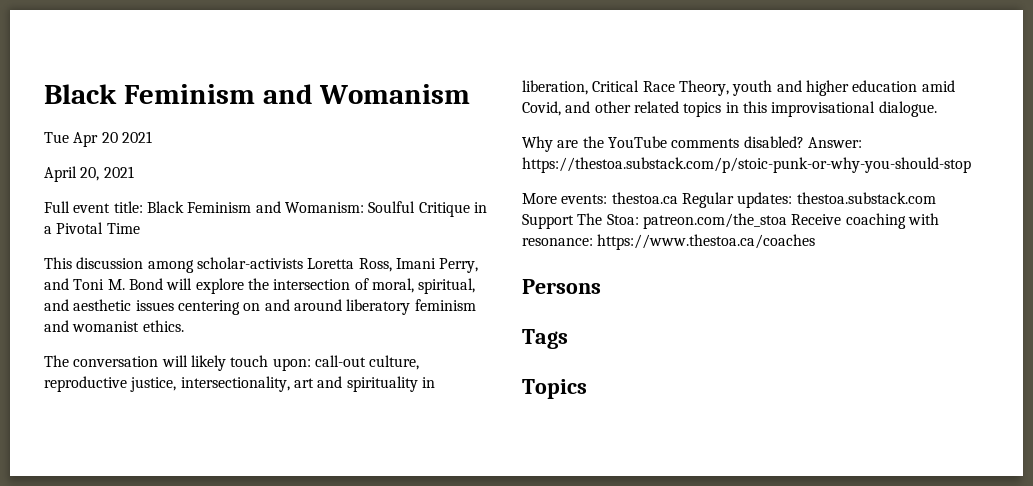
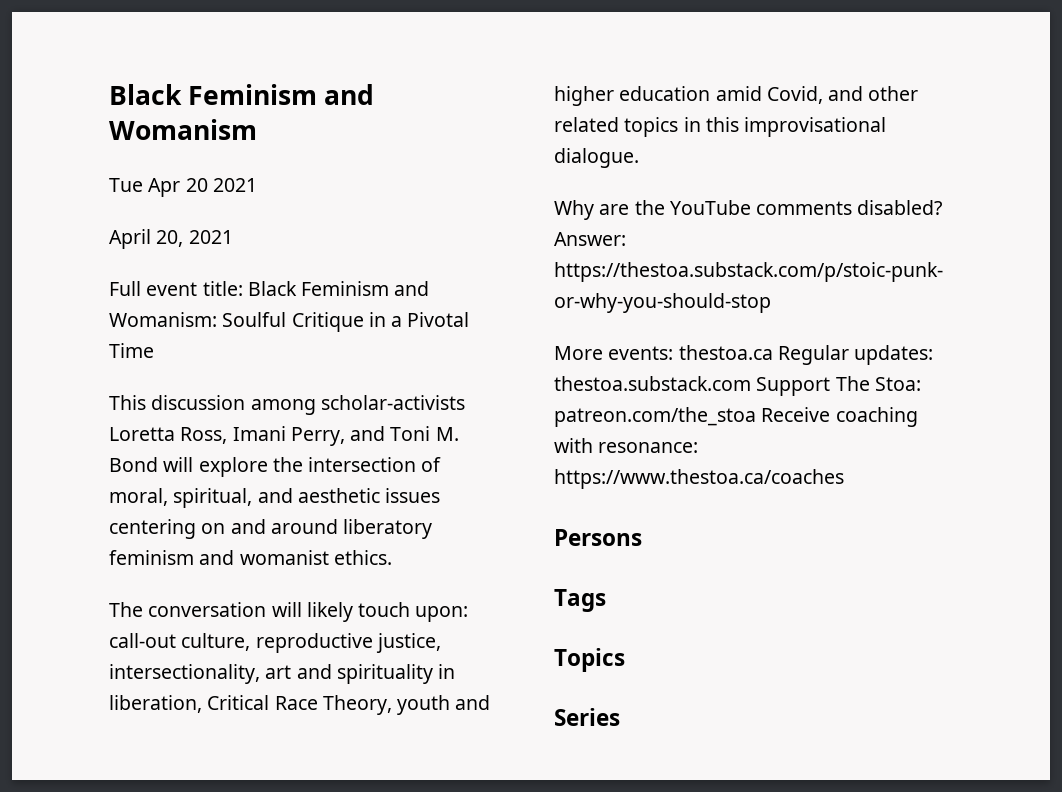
(587, 389) none -> [554,708,620,726] // Series

